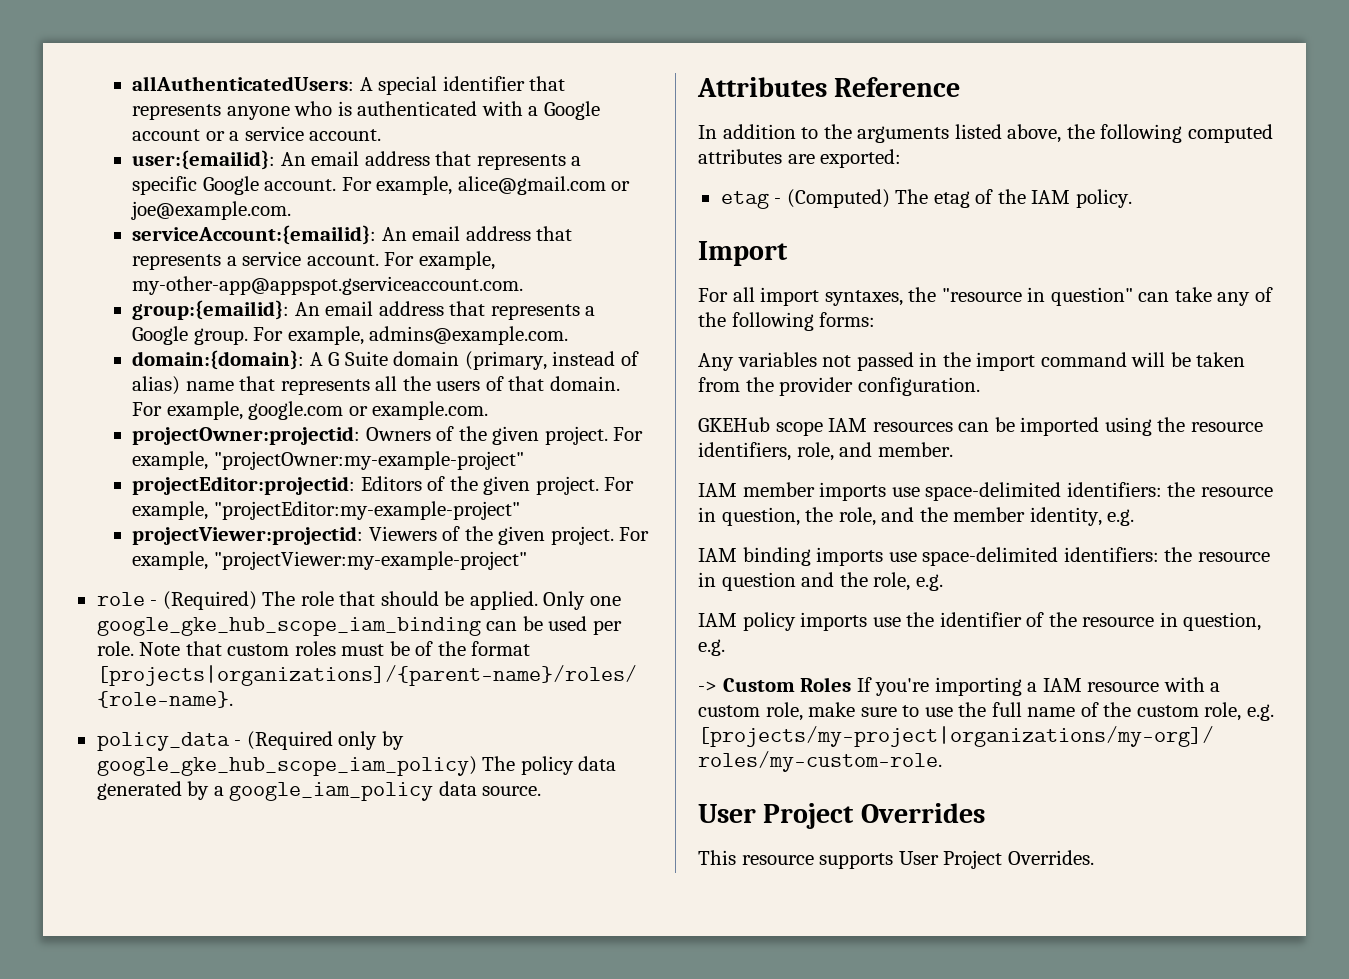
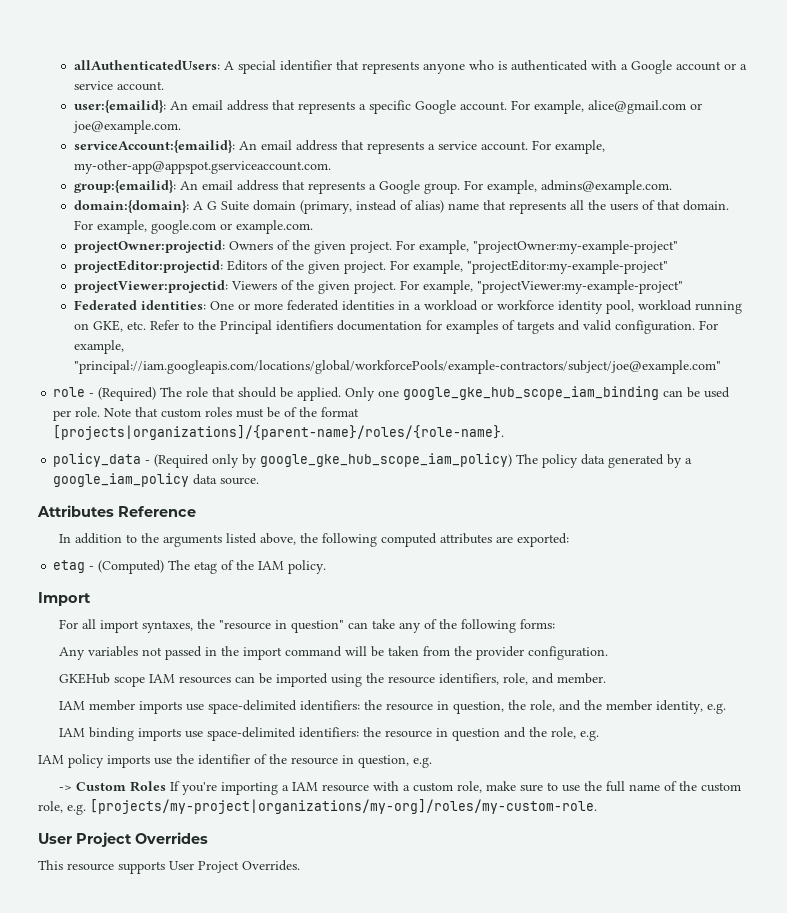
(527, 560) none -> [73,300,742,314] [73,320,718,334] [73,340,124,354] [73,360,721,374] // Federated identities: One or more federated identities in a workload or workforce identity pool, workload running on GKE, etc. Refer to the Principal identifiers documentation for examples of targets and valid configuration. For example, "principal://iam.googleapis.com/locations/global/workforcePools/example-contractors/subject/joe@example.com"

